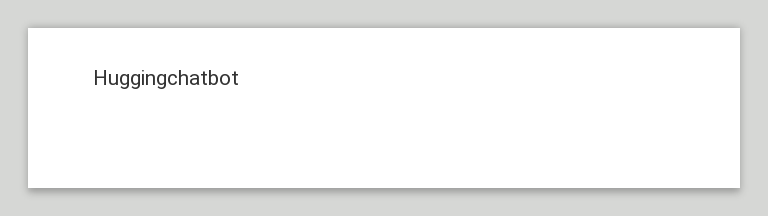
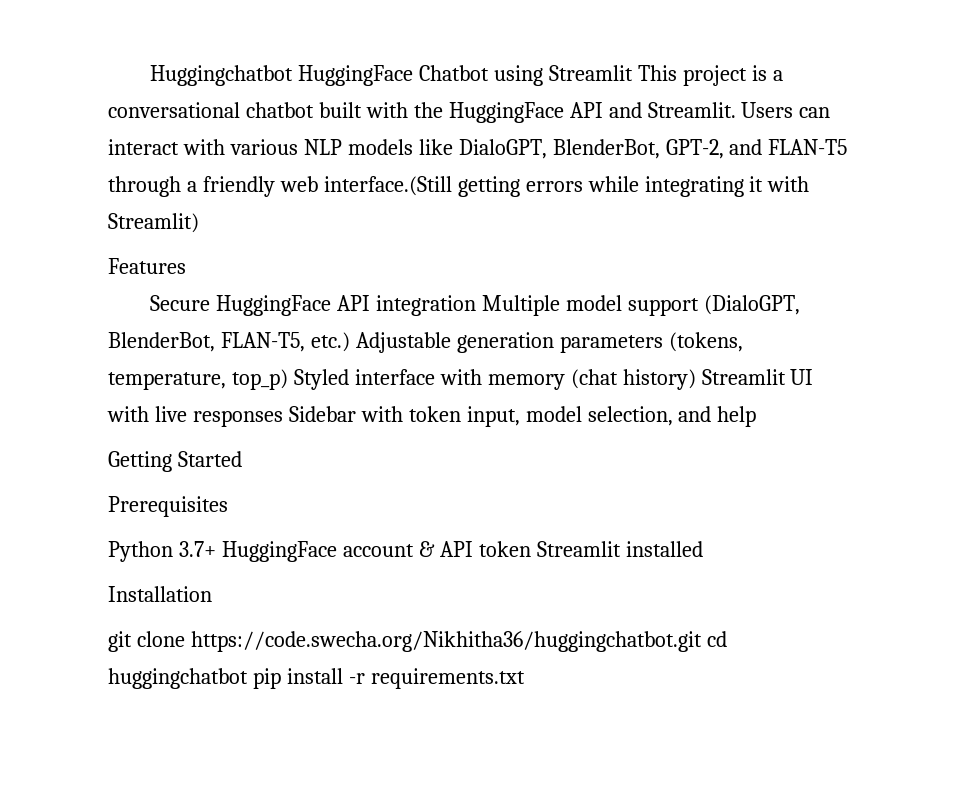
(239, 79) none -> [297,65,783,86] [108,102,831,123] [108,139,848,159] [108,176,810,197] [108,213,199,233] [108,258,186,274] [150,295,800,316] [108,332,743,353] [108,369,814,390] [107,406,757,427] [108,451,242,472] [108,496,228,517] [108,541,703,562] [108,586,212,602] [108,631,727,652] [108,668,525,689] HuggingFace Chatbot using Streamlit This project is a conversational chatbot built with the HuggingFace API and Streamlit. Users can interact with various NLP models like DialoGPT, BlenderBot, GPT-2, and FLAN-T5 through a friendly web interface.(Still getting errors while integrating it with Streamlit) // Features // Secure HuggingFace API integration Multiple model support (DialoGPT, BlenderBot, FLAN-T5, etc.) Adjustable generation parameters (tokens, temperature, top_p) Styled interface with memory (chat history) Streamlit UI with live responses Sidebar with token input, model selection, and help // Getting Started // Prerequisites // Python 3.7+ HuggingFace account & API token Streamlit installed // Installation // git clone https://code.swecha.org/Nikhitha36/huggingchatbot.git cd huggingchatbot pip install -r requirements.txt

